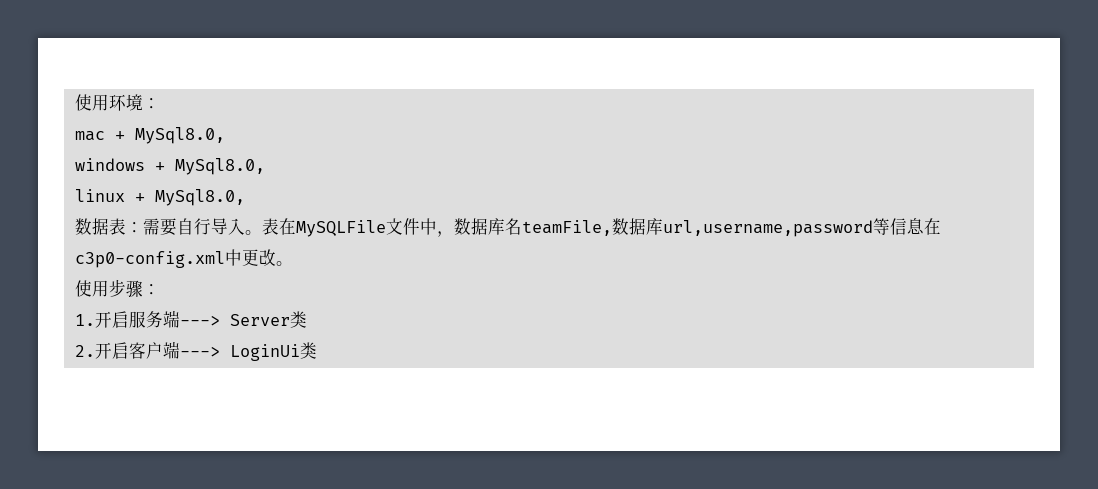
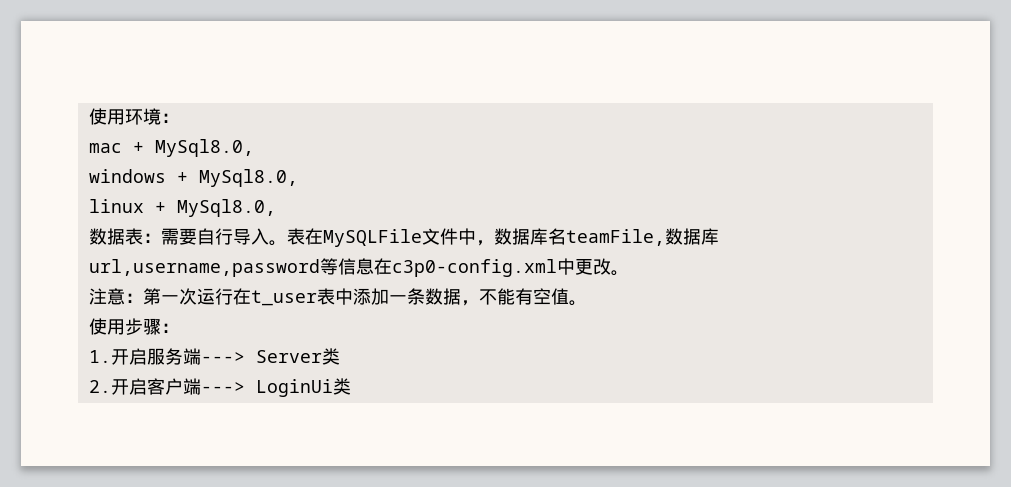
(294, 263) none -> [88,288,587,306] // 注意：第一次运行在t_user表中添加一条数据，不能有空值。

